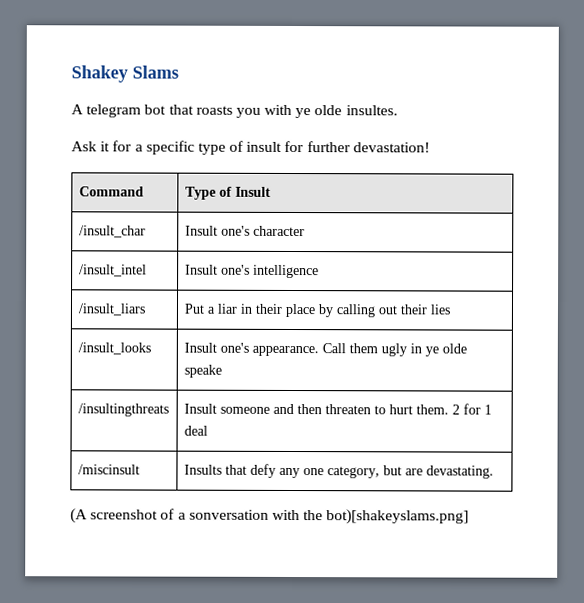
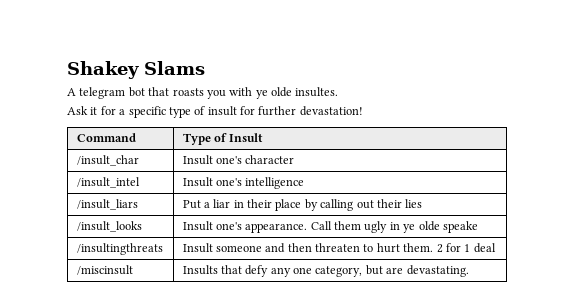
[70,508,470,525] // (A screenshot of a sonversation with the bot)[shakeyslams.png] -> (469, 271) none

